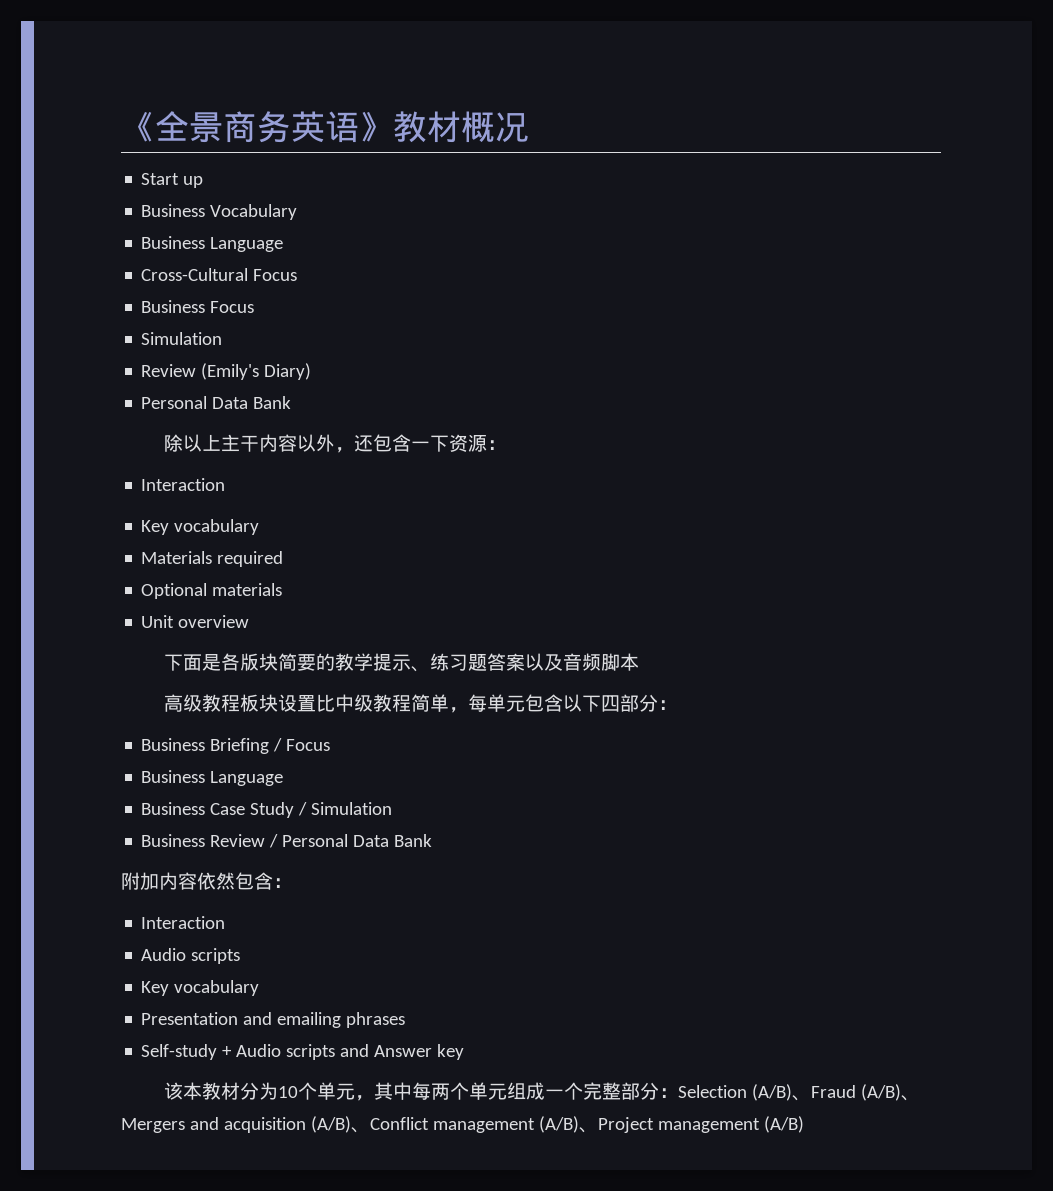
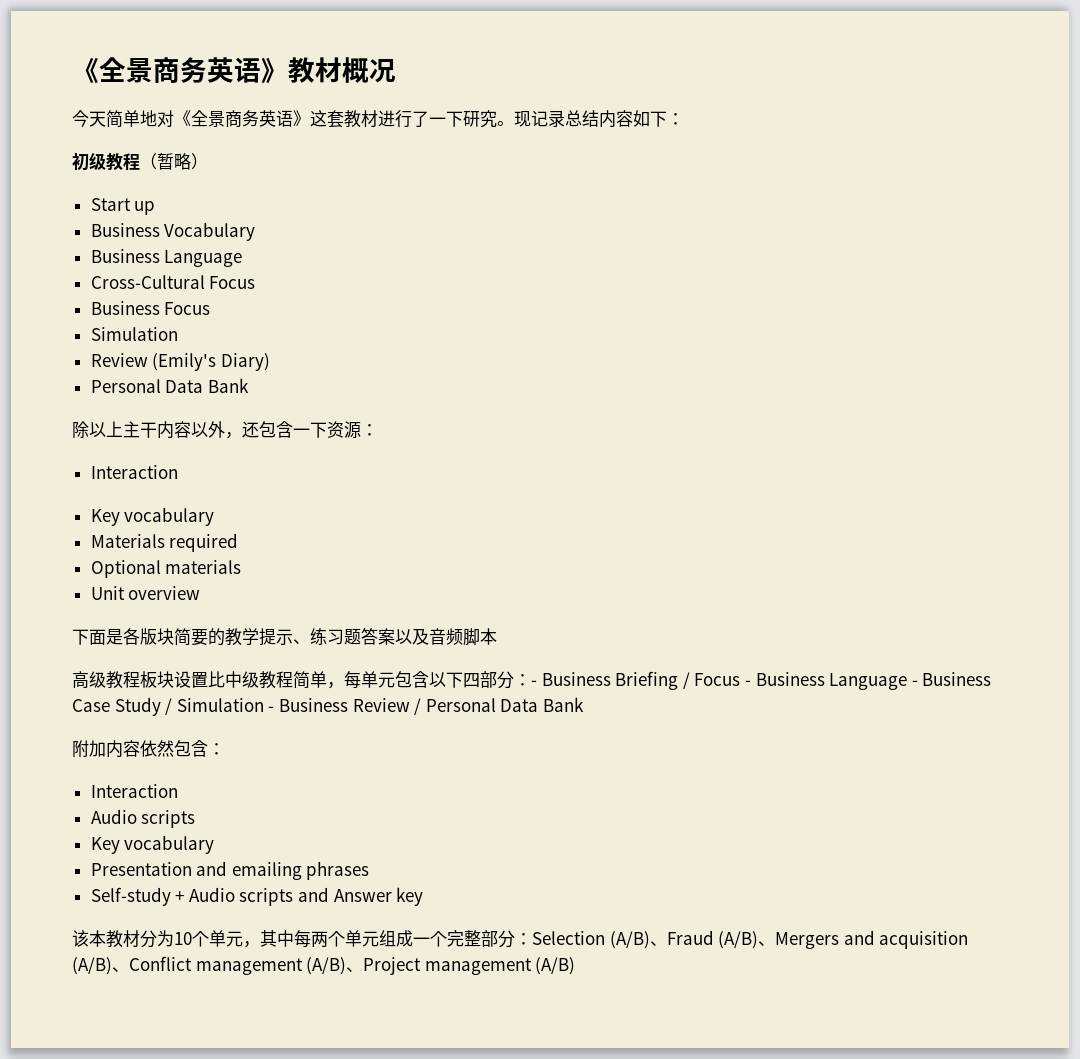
(529, 127) none -> [72,110,684,128] [72,152,208,171] // 今天简单地对《全景商务英语》这套教材进行了一下研究。现记录总结内容如下： // 初级教程（暂略）
(677, 705) // -> [531,680,537,686] -
[141,770,284,786] // Business Language // -> [744,672,918,690] - Business Language -
(393, 808) // -> [268,706,275,712] -

